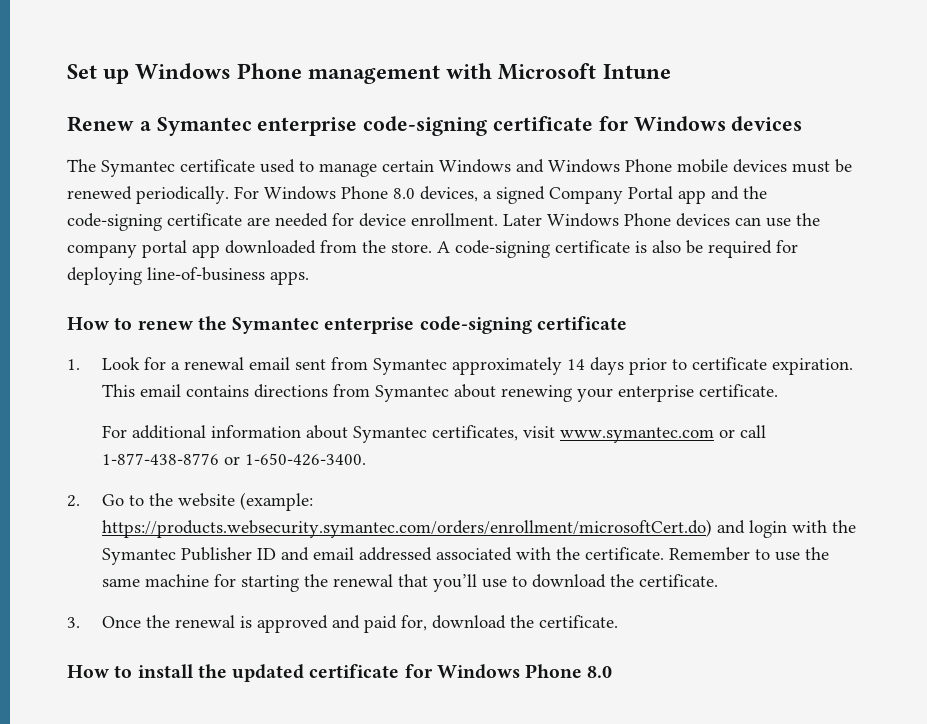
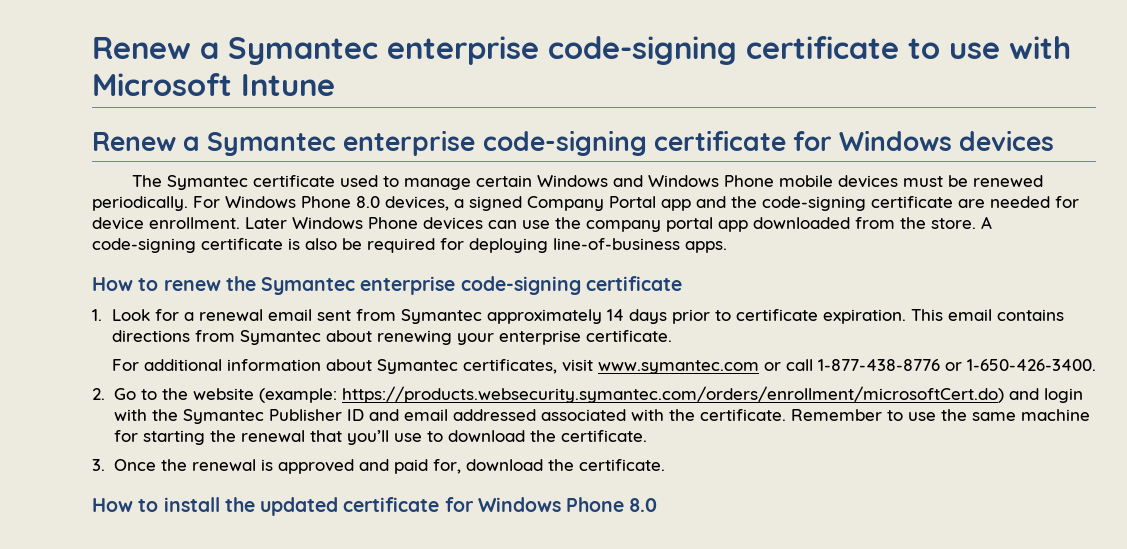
[67,63,441,84] Set up Windows Phone management -> [92,36,1000,65] Renew a Symantec enterprise code-signing certificate to use

